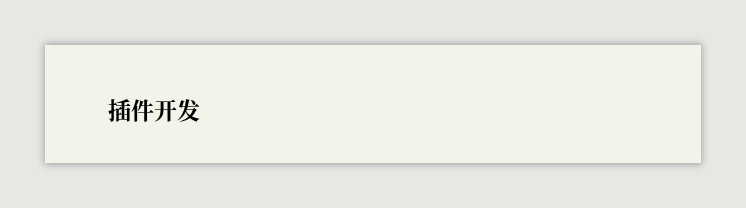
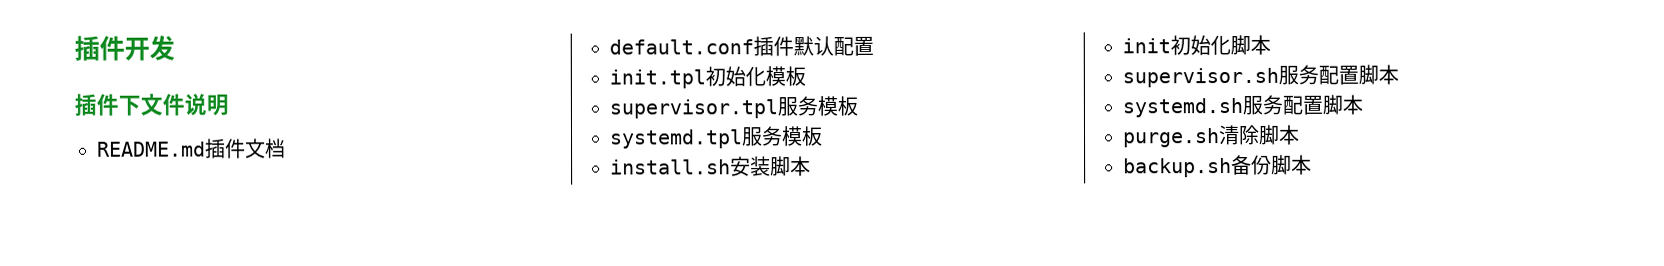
(200, 110) none -> [74,93,229,116] [97,138,286,159] [609,35,874,57] [609,66,806,89] [609,95,858,119] [609,126,823,149] [610,156,811,177] [1122,34,1271,56] [1122,64,1399,88] [1122,94,1363,118] [1122,124,1300,148] [1123,154,1312,178] // 插件下文件说明 // README.md插件文档 // default.conf插件默认配置 // init.tpl初始化模板 // supervisor.tpl服务模板 // systemd.tpl服务模板 // install.sh安装脚本 // init初始化脚本 // supervisor.sh服务配置脚本 // systemd.sh服务配置脚本 // purge.sh清除脚本 // backup.sh备份脚本

